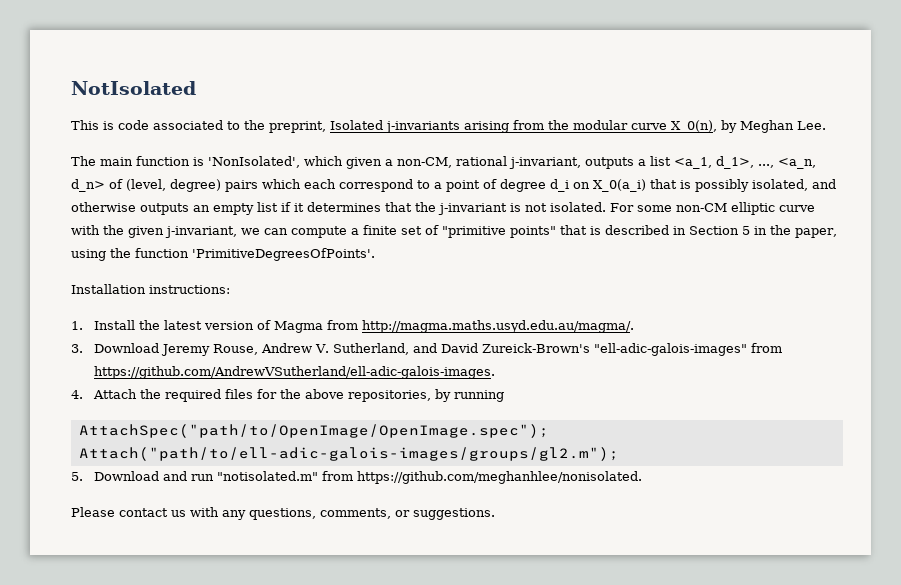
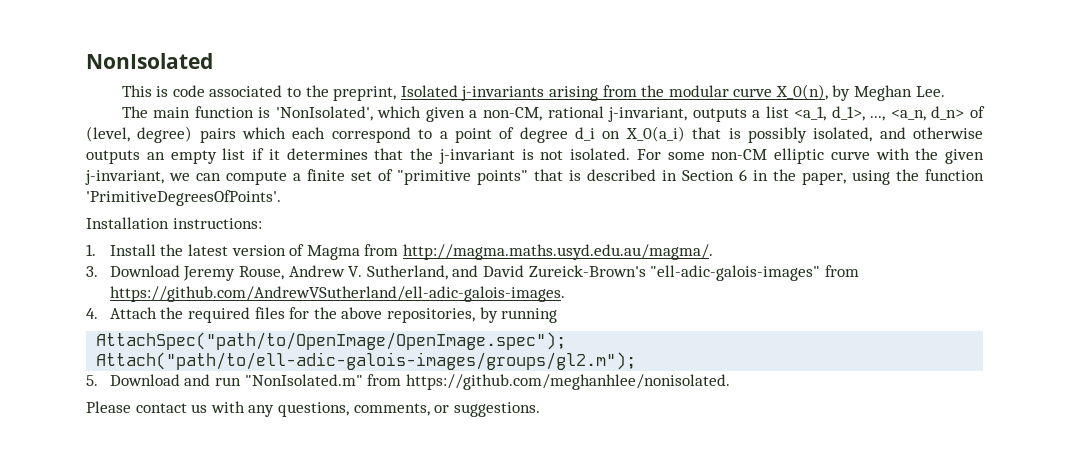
[71,81,196,95] NotIsolated -> [86,53,213,69] NonIsolated
[742,226,750,235] 5 -> [739,169,747,181] 6
[216,471,318,481] "notisolated.m" -> [244,374,363,386] "NonIsolated.m"

